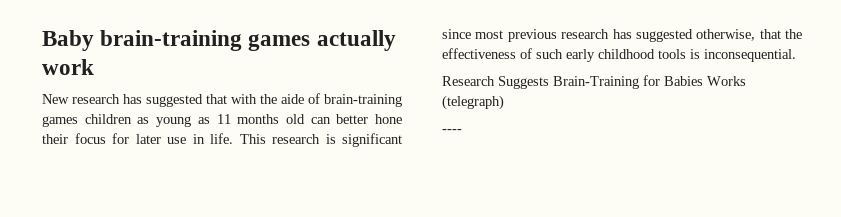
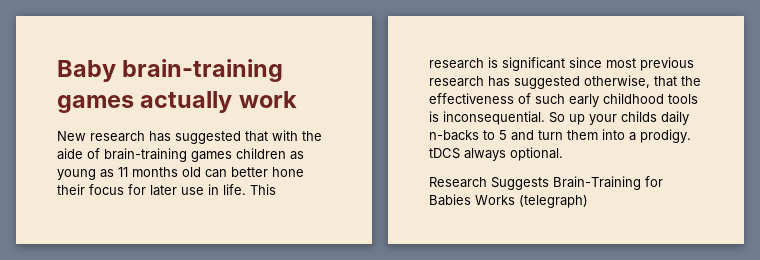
(796, 55) none -> [549,111,689,125] [429,129,691,143] [429,147,563,161] So up your childs daily n-backs to 5 and turn them into a prodigy. tDCS always optional.
[442,129,462,133] // ---- -> (588, 201) none

